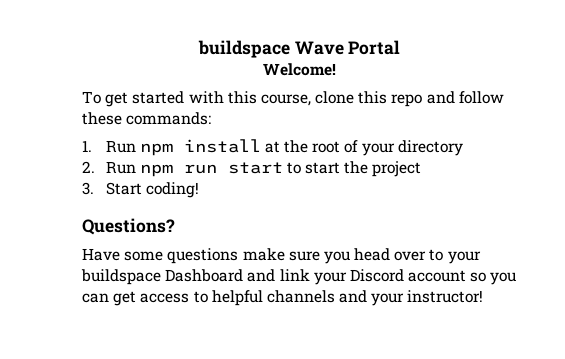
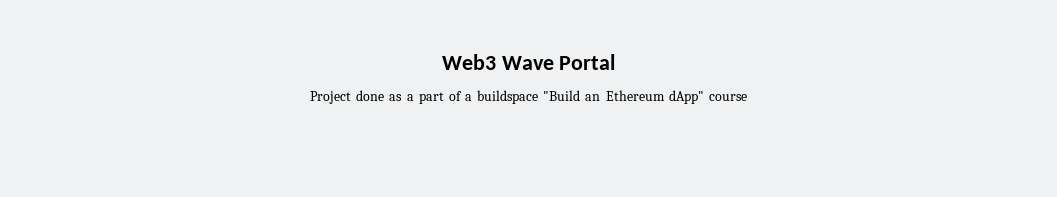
[197,40,290,58] buildspace -> [441,54,496,70] Web3
[263,63,336,76] [82,91,504,107] [82,112,212,125] [82,139,463,156] [82,161,422,177] [82,182,199,198] [82,218,175,235] [82,248,481,264] [81,269,517,285] [82,290,484,306] Welcome! // To get started with this course, clone this repo and follow these commands: // 1. Run npm install at the root of your directory // 2. Run npm run start to start the project // 3. Start coding! // Questions? // Have some questions make sure you head over to your buildspace Dashboard and link your Discord account so you can get access to helpful channels and your instructor! -> [310,90,747,104] Project done as a part of a buildspace "Build an Ethereum dApp" course

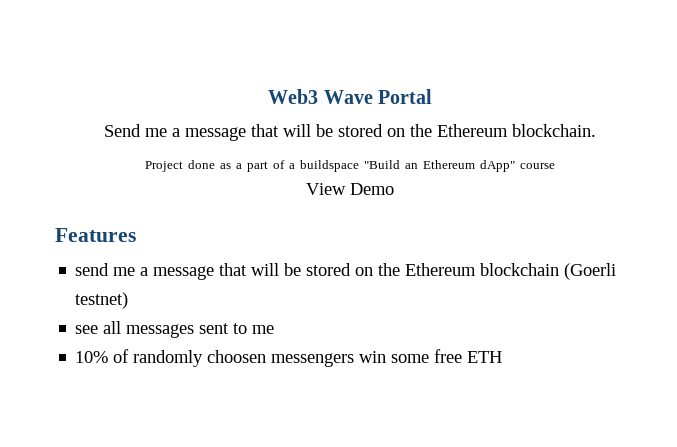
(616, 62) none -> [104,124,596,141] // Send me a message that will be stored on the Ethereum blockchain.
(747, 97) none -> [306,183,394,195] [55,228,136,242] [75,263,617,280] [75,292,129,309] [75,321,275,338] [75,349,503,367] // View Demo // Features // send me a message that will be stored on the Ethereum blockchain (Goerli testnet) // see all messages sent to me // 10% of randomly choosen messengers win some free ETH

